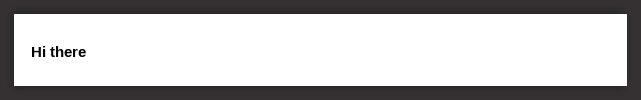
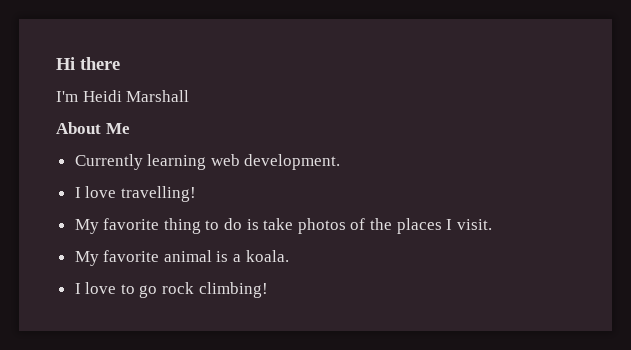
(87, 51) none -> [56,90,190,102] [56,122,130,134] [74,154,341,170] [74,186,196,202] [74,218,492,234] [74,250,289,266] [74,282,268,298] // I'm Heidi Marshall // About Me // Currently learning web development. // I love travelling! // My favorite thing to do is take photos of the places I visit. // My favorite animal is a koala. // I love to go rock climbing!

